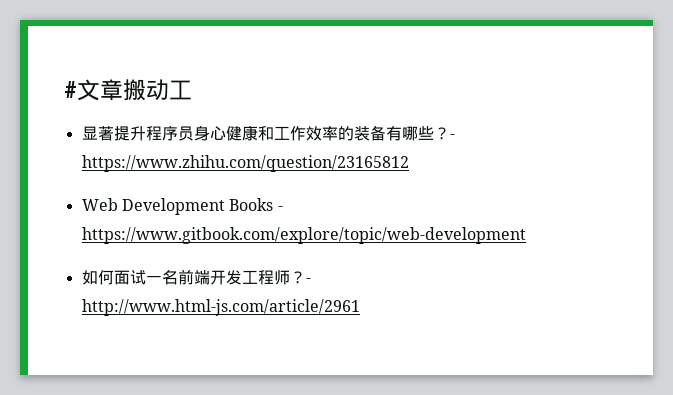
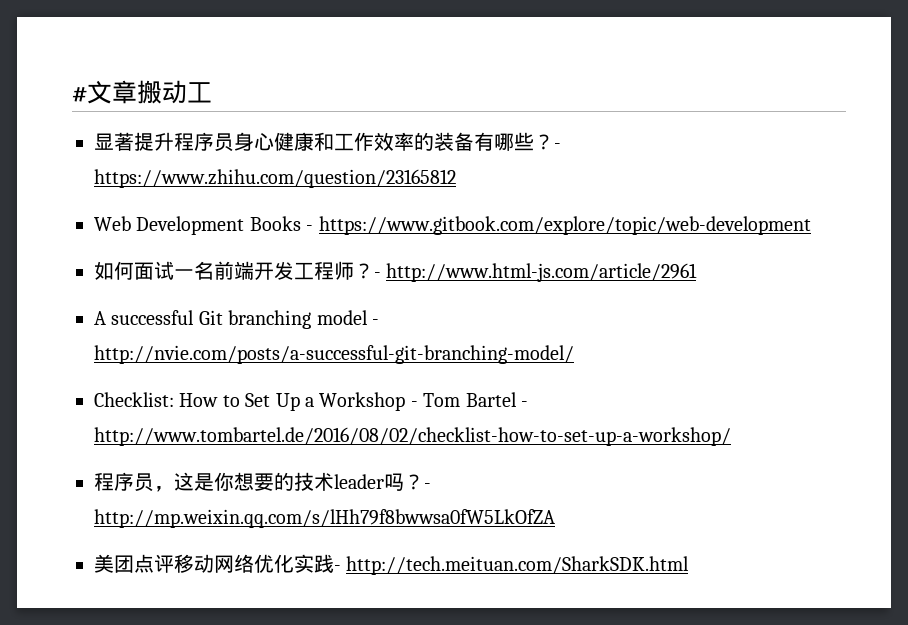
(360, 307) none -> [94,310,379,329] [94,345,574,364] [94,392,528,411] [94,427,731,446] [94,472,431,492] [94,509,555,528] [94,554,690,575] // A successful Git branching model - http://nvie.com/posts/a-successful-git-branching-model/ // Checklist: How to Set Up a Workshop - Tom Bartel - http://www.tombartel.de/2016/08/02/checklist-how-to-set-up-a-workshop/ // 程序员，这是你想要的技术leader吗？- http://mp.weixin.qq.com/s/lHh79f8bwwsa0fW5LkOfZA // 美团点评移动网络优化实践- http://tech.meituan.com/SharkSDK.html

